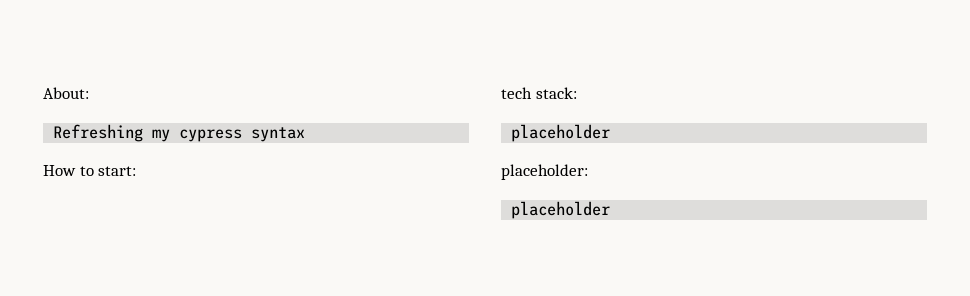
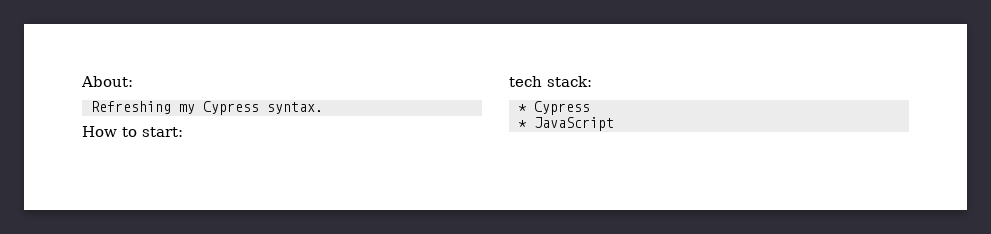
[179,127,306,142] cypress syntax -> [202,101,323,115] Cypress syntax.
[511,124,611,142] [501,164,588,180] [511,201,611,219] placeholder // placeholder: // placeholder -> [517,101,590,115] [517,117,614,131] * Cypress // * JavaScript

